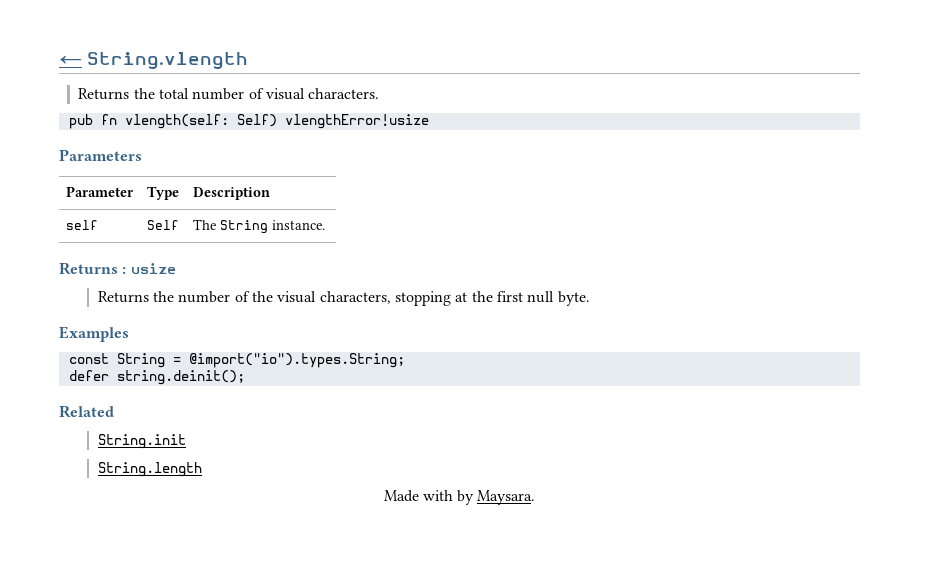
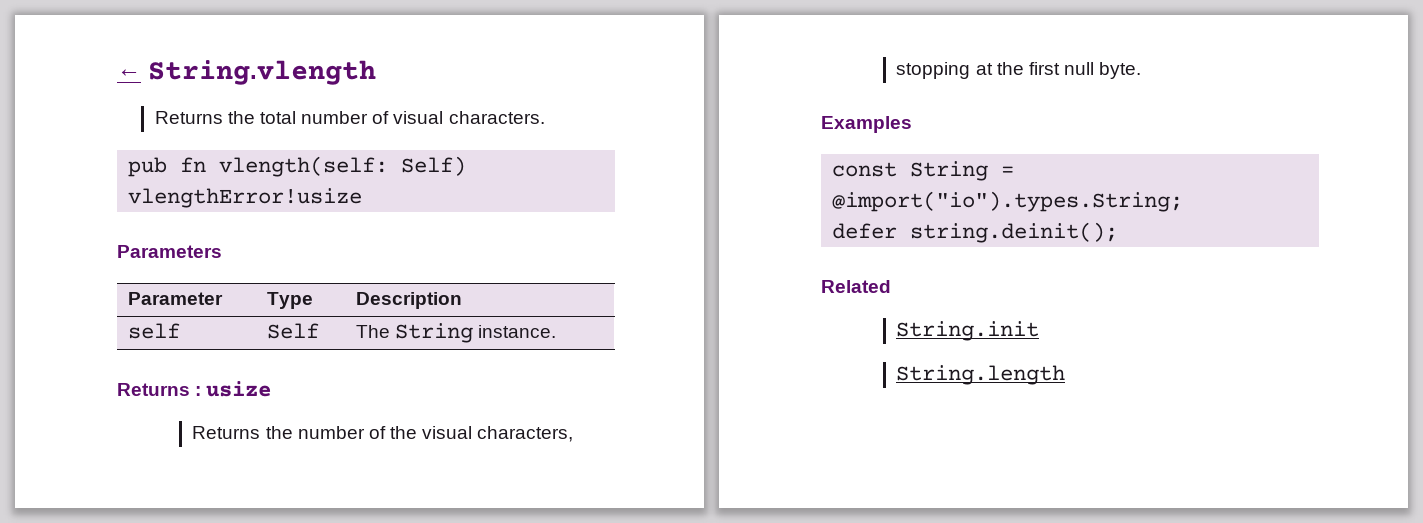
[383,490,536,505] // Made with by Maysara. -> (1066, 375) none

